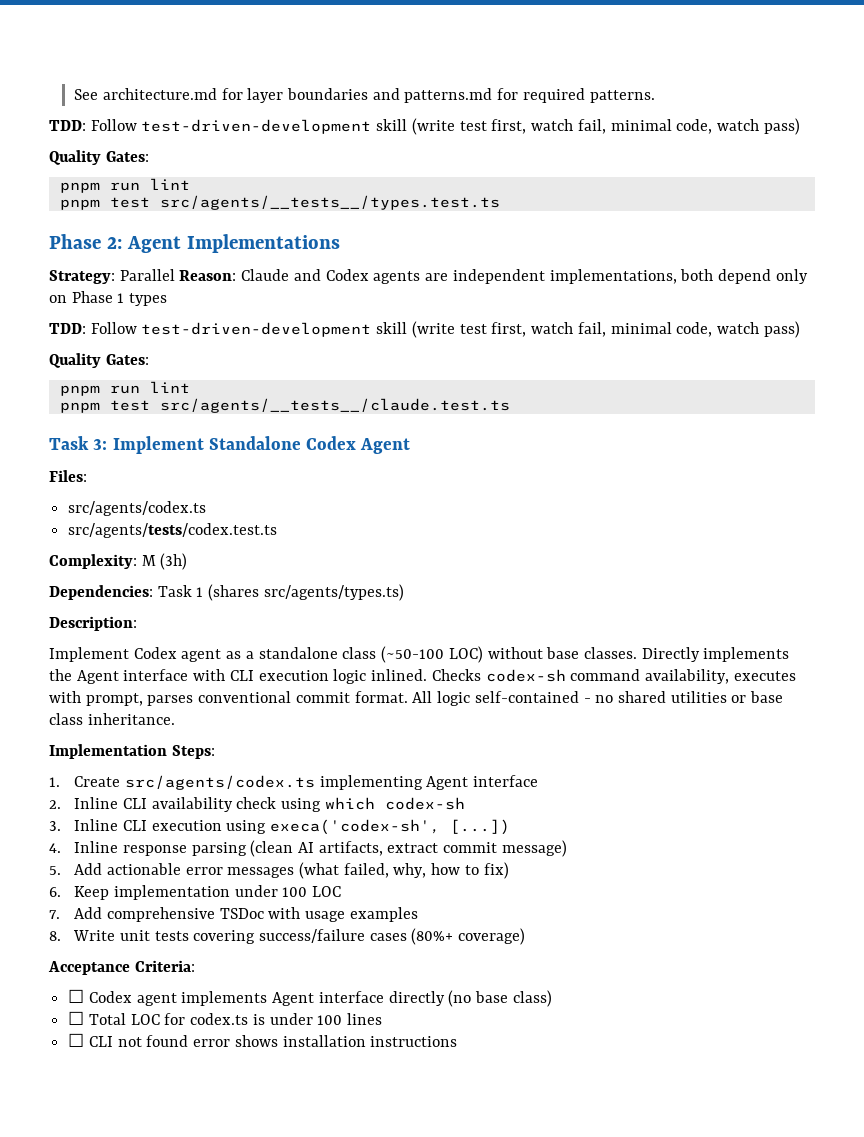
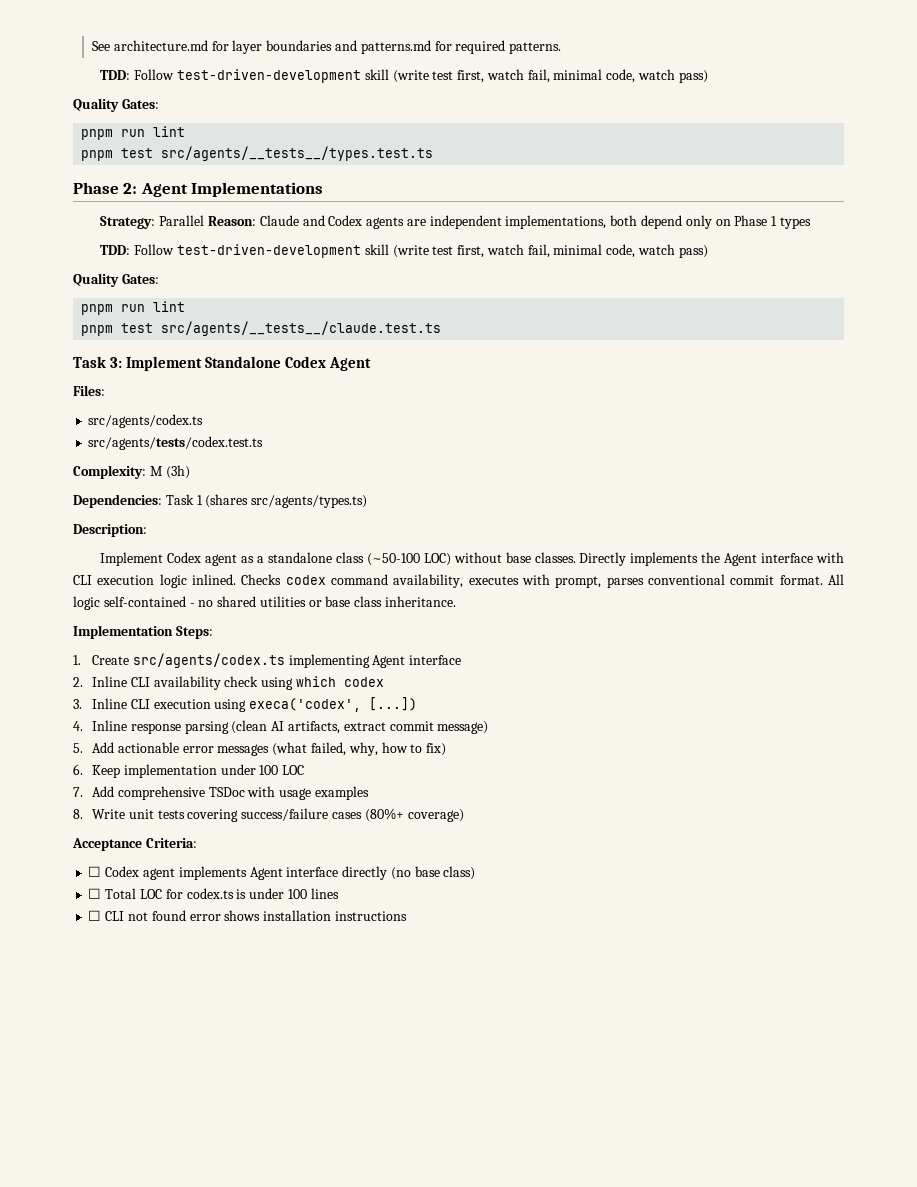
[485,669,566,682] codex-sh -> [285,575,326,585] codex
[384,797,465,810] codex-sh -> [343,677,384,687] codex
[270,819,441,835] execa('codex-sh', -> [249,698,362,712] execa('codex',

